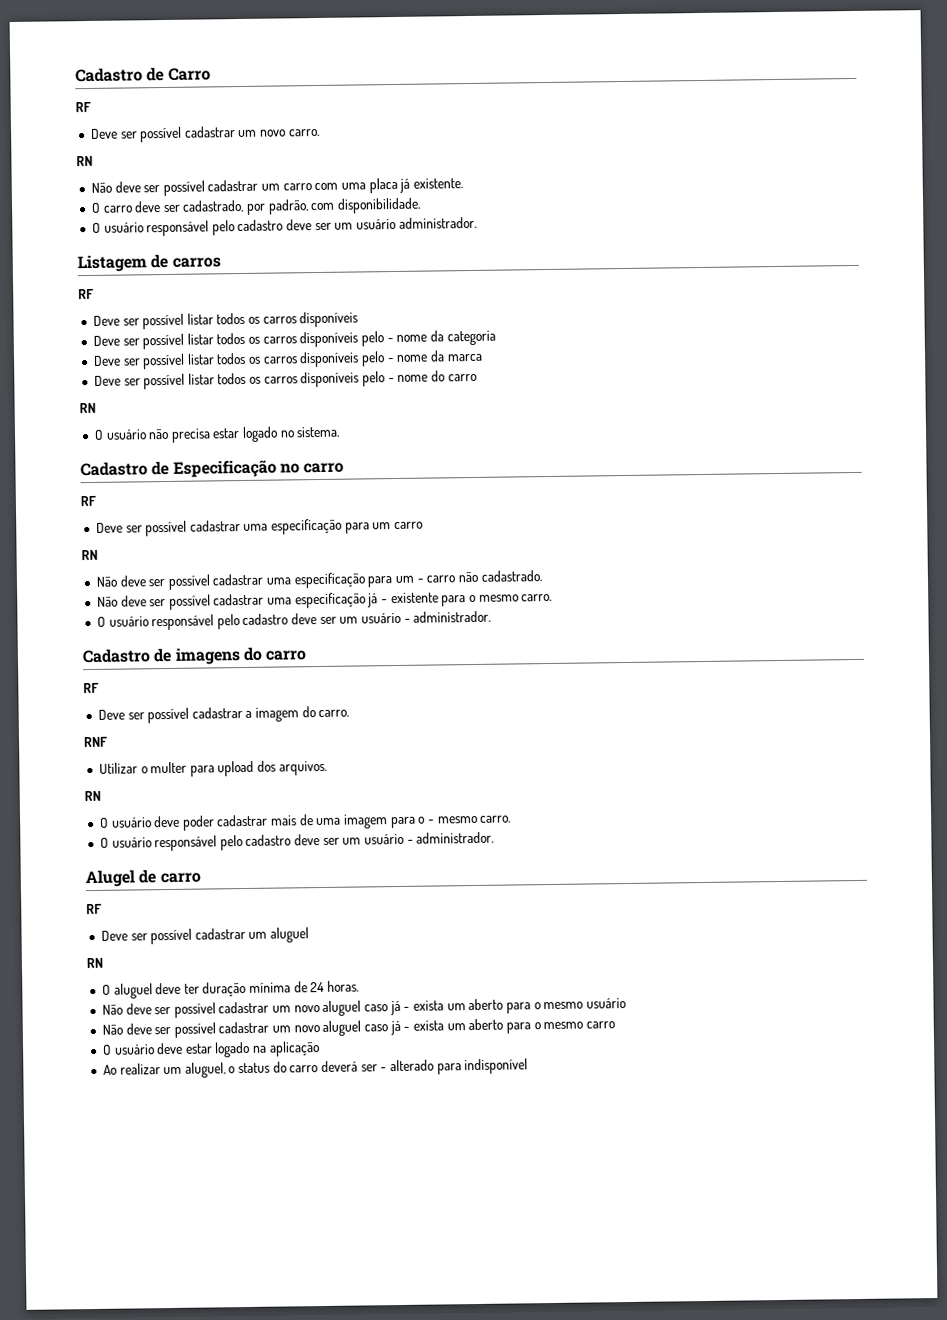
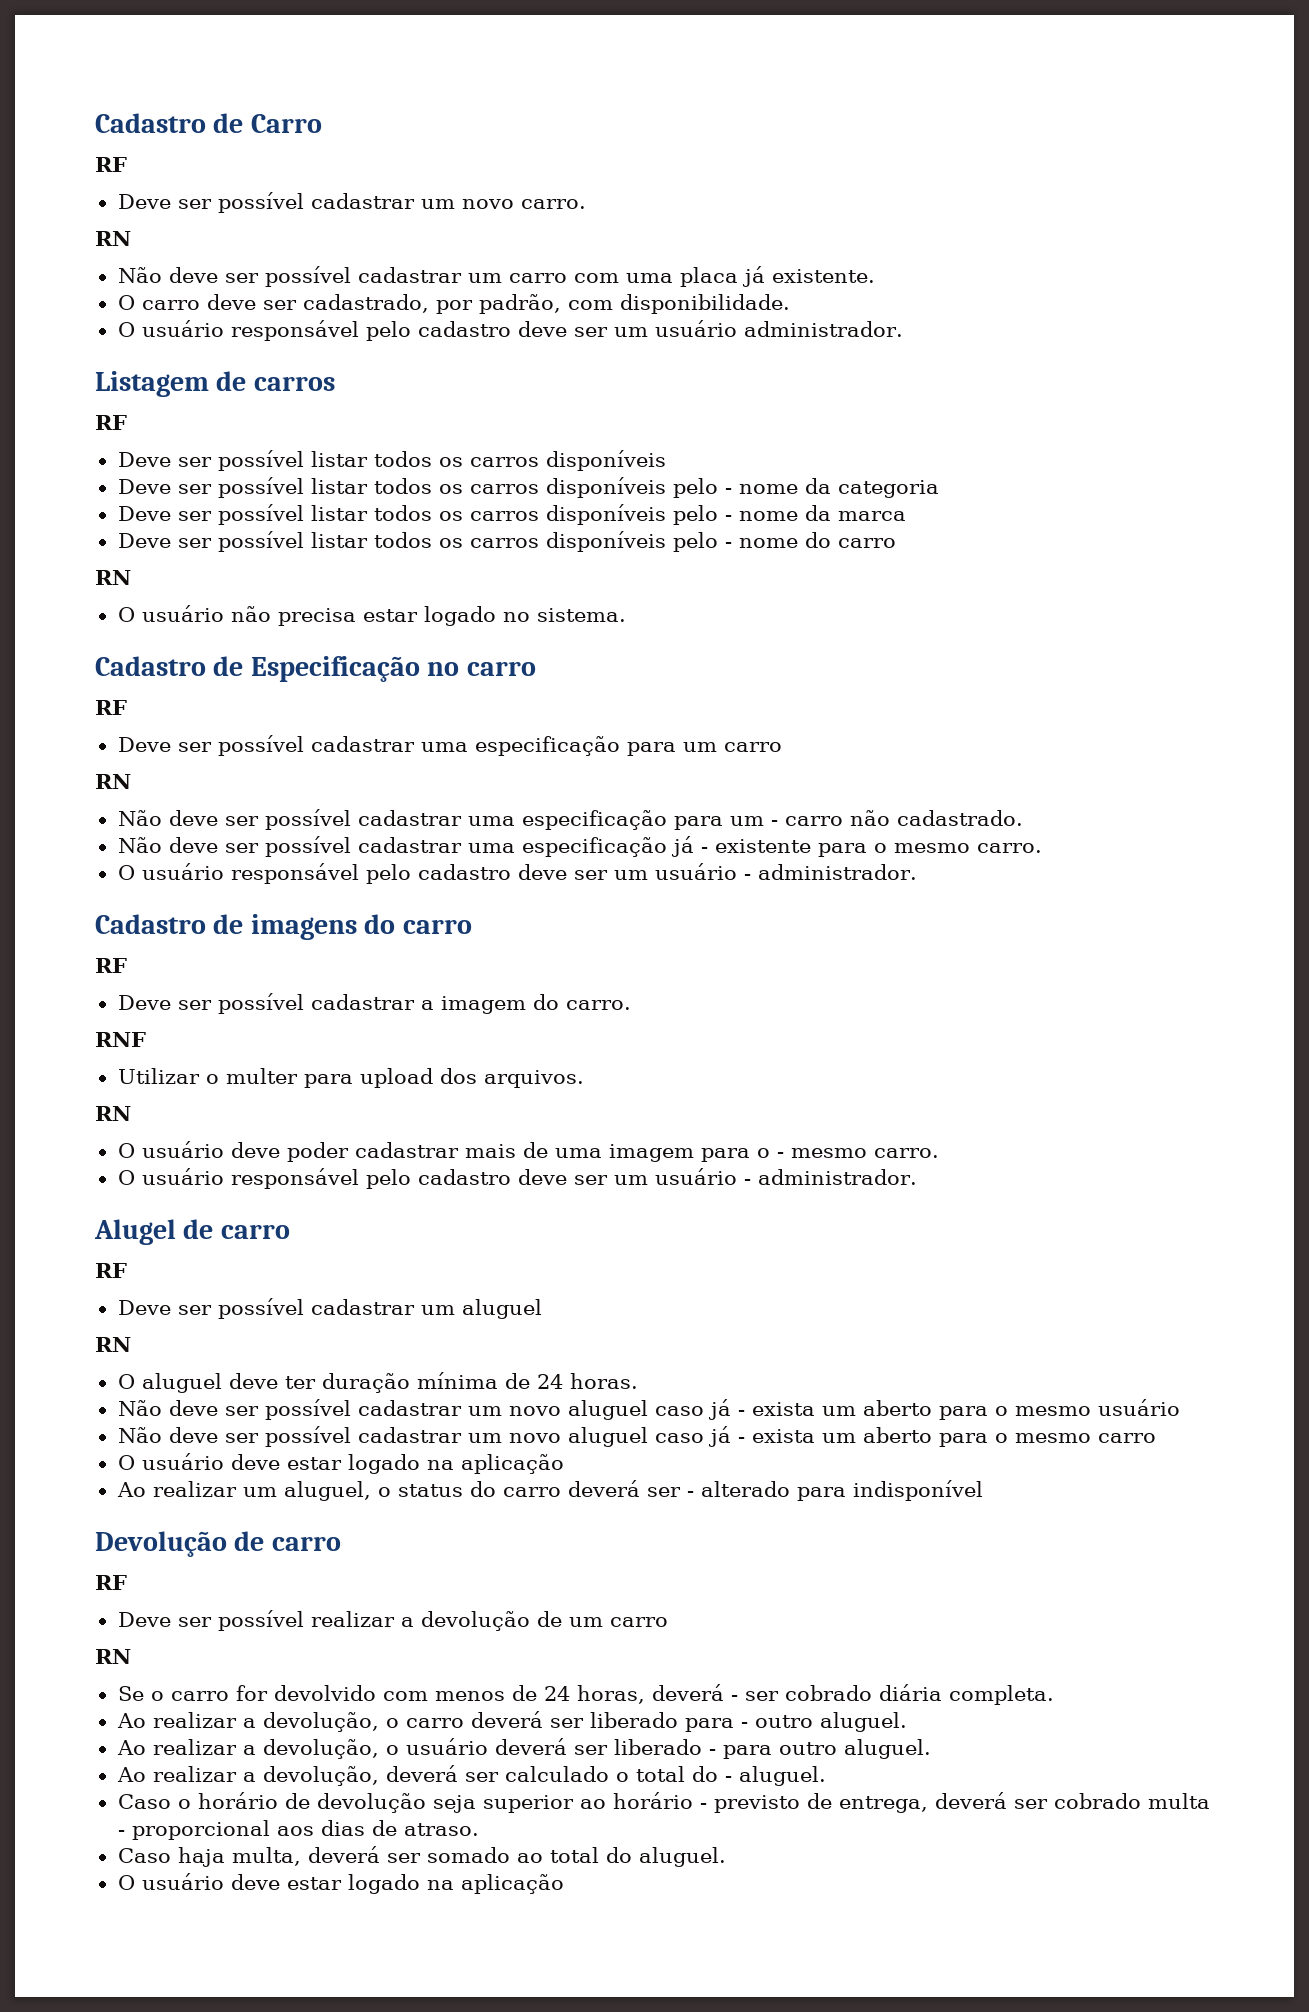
(529, 1066) none -> [95,1531,341,1557] [95,1575,127,1590] [117,1610,668,1631] [95,1649,131,1664] [117,1684,1054,1705] [116,1711,907,1732] [116,1738,931,1759] [116,1765,826,1786] [117,1792,1210,1813] [117,1820,479,1840] [117,1846,726,1867] [117,1873,564,1894] // Devolução de carro // RF // Deve ser possível realizar a devolução de um carro // RN // Se o carro for devolvido com menos de 24 horas, deverá - ser cobrado diária completa. // Ao realizar a devolução, o carro deverá ser liberado para - outro aluguel. // Ao realizar a devolução, o usuário deverá ser liberado - para outro aluguel. // Ao realizar a devolução, deverá ser calculado o total do - aluguel. // Caso o horário de devolução seja superior ao horário - previsto de entrega, deverá ser cobrado multa - proporcional aos dias de atraso. // Caso haja multa, deverá ser somado ao total do aluguel. // O usuário deve estar logado na aplicação

